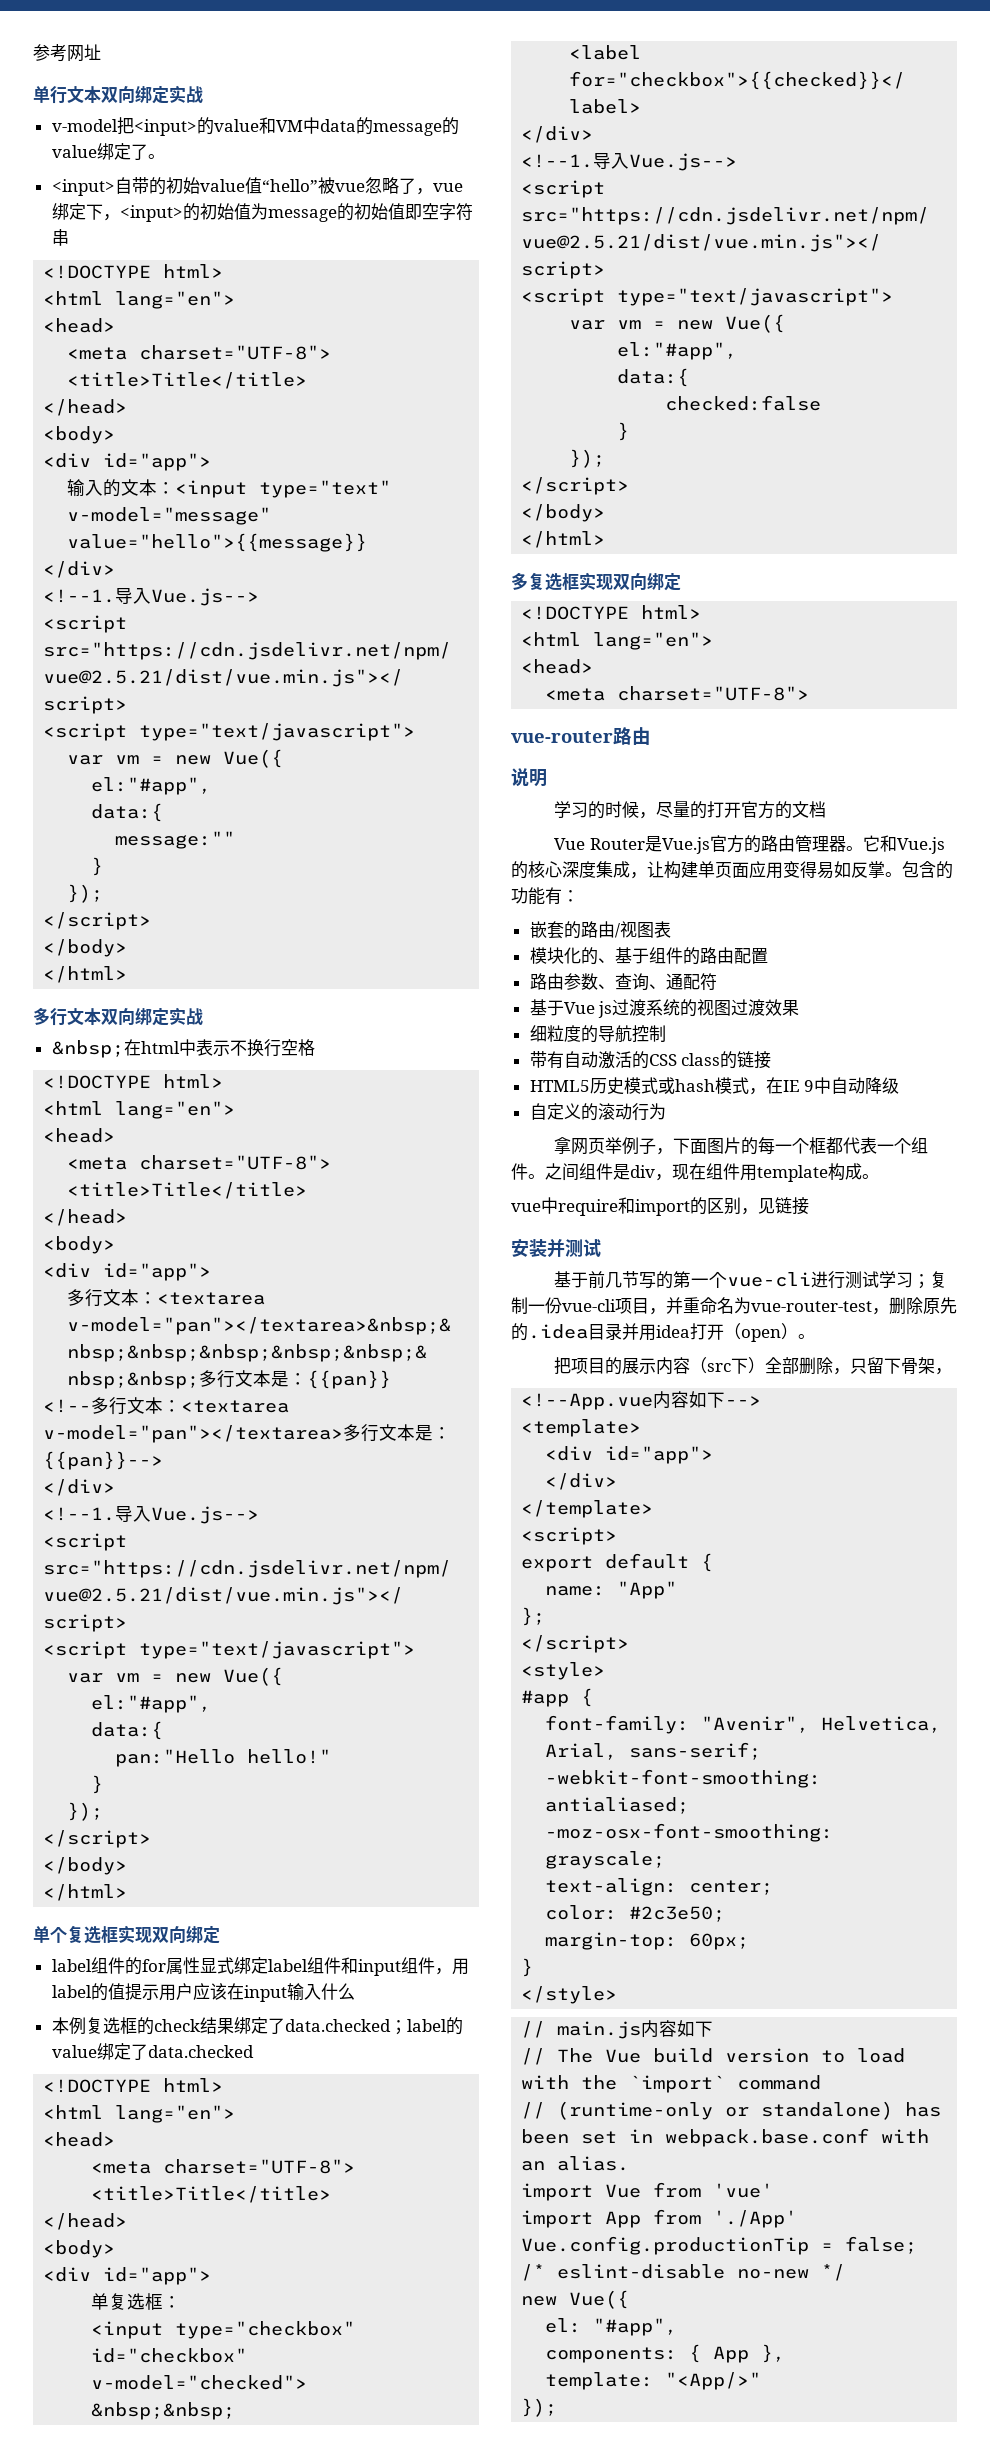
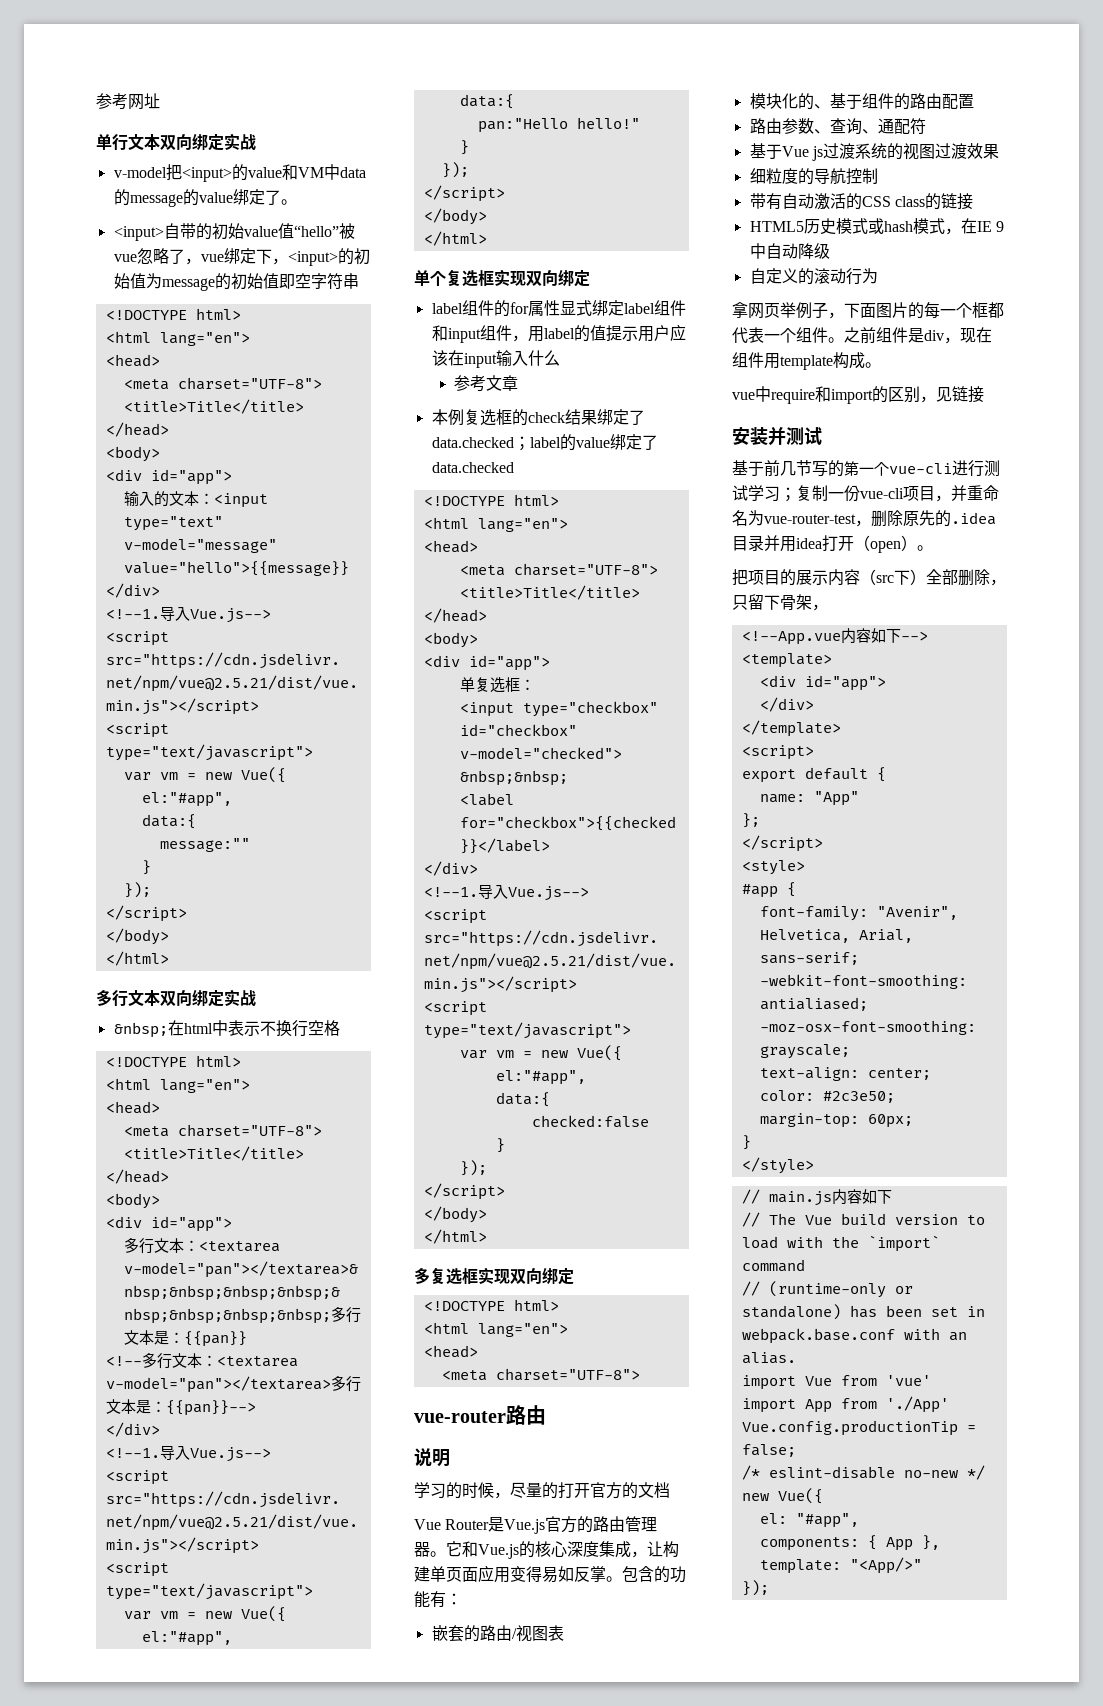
(355, 1991) none -> [454,375,519,392] // 参考文章
[562,1163,579,1181] 间 -> [860,327,876,344] 前

